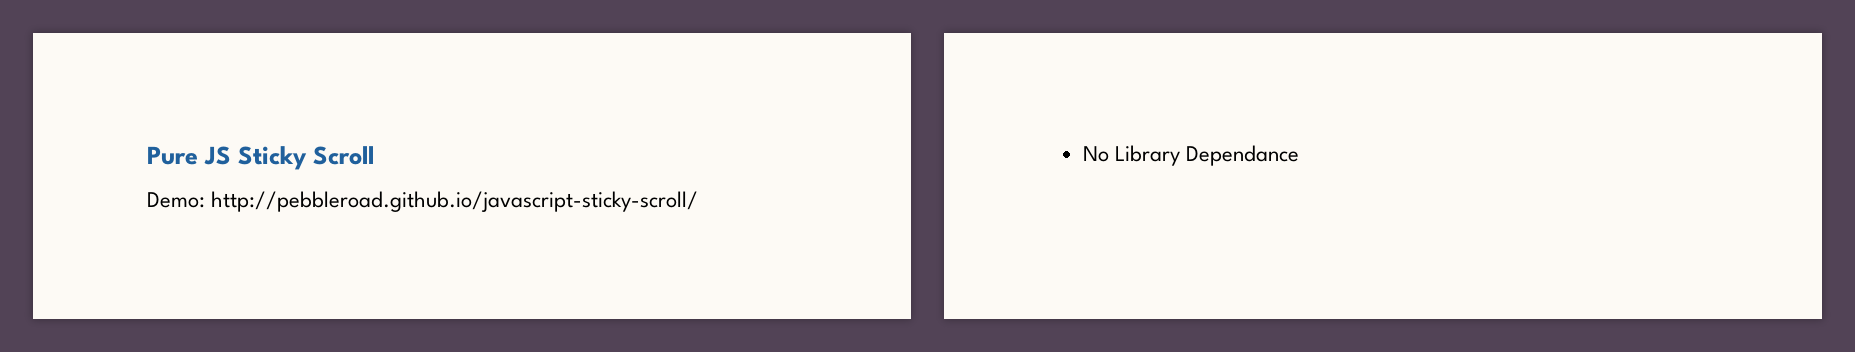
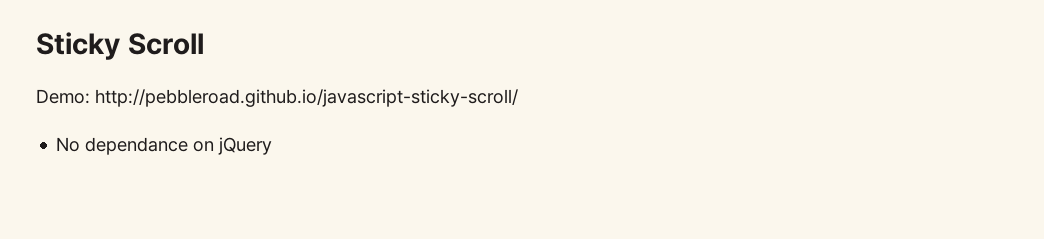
[147,146,232,165] Pure JS -> (36, 46) none
[1114,145,1299,166] Library Dependance -> [85,137,273,155] dependance on jQuery

